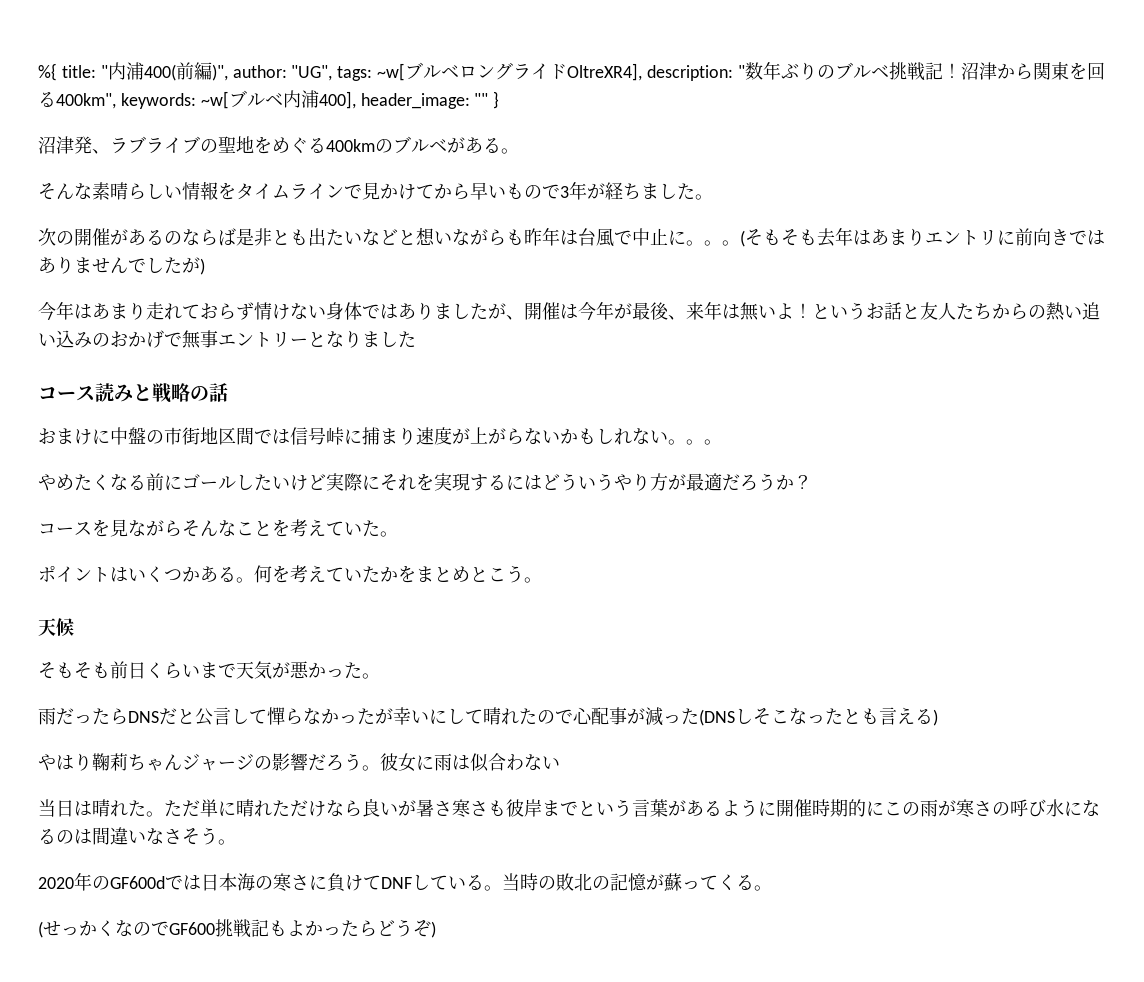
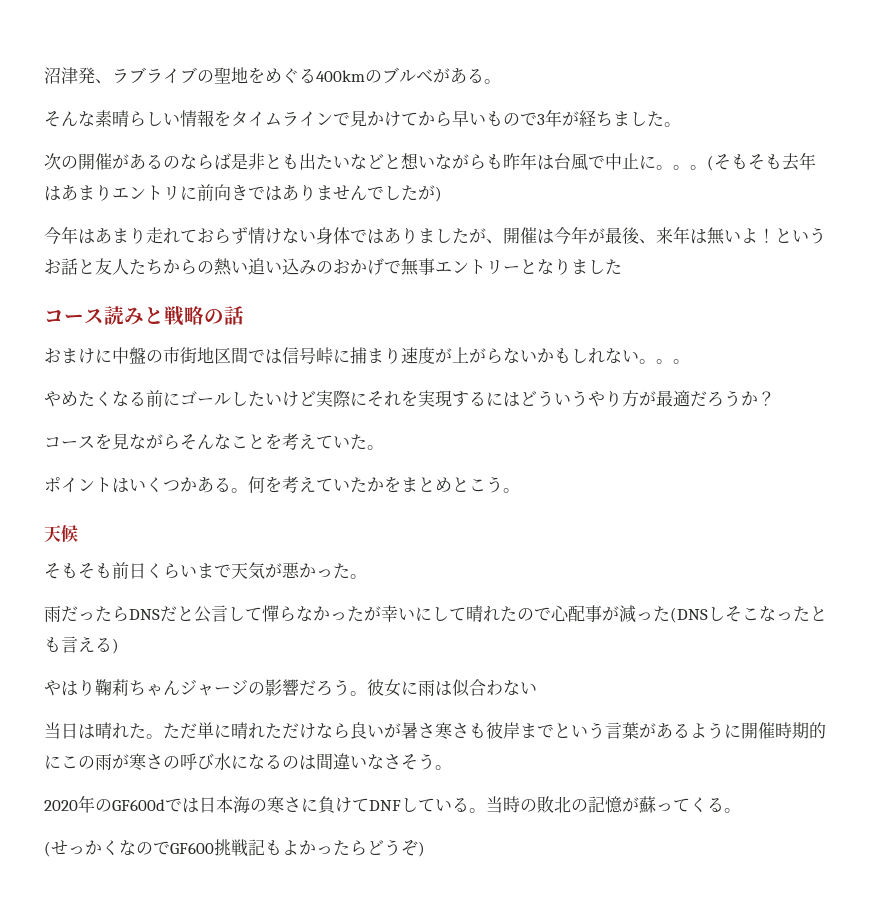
[38,61,1105,81] [38,90,500,109] %{ title: "内浦400(前編)", author: "UG", tags: ~w[ブルベロングライドOltreXR4], description: "数年ぶりのブルベ挑戦記！沼津から関東を回る400km", keywords: ~w[ブルベ内浦400], header_image: "" } // -> (44, 75) none

